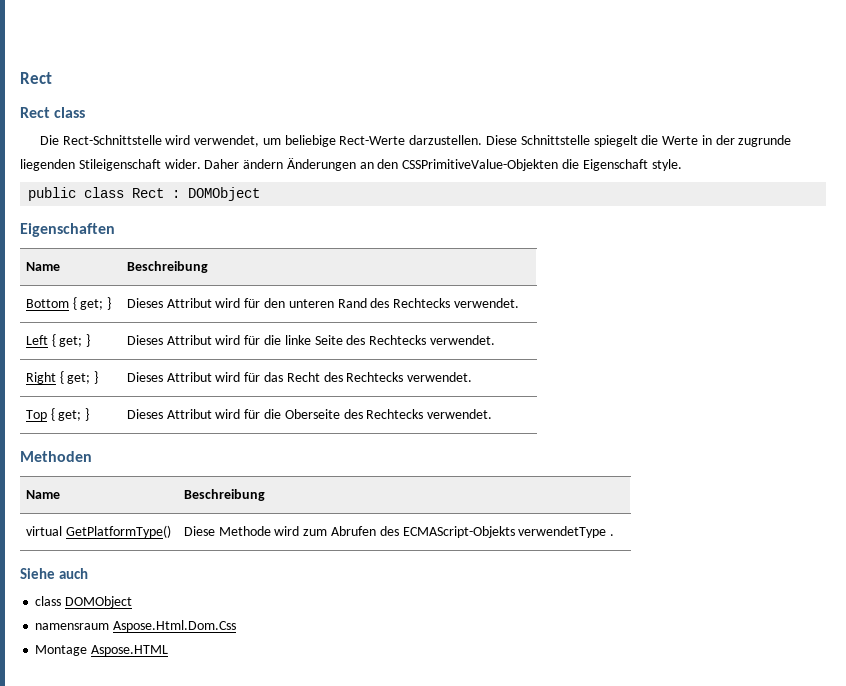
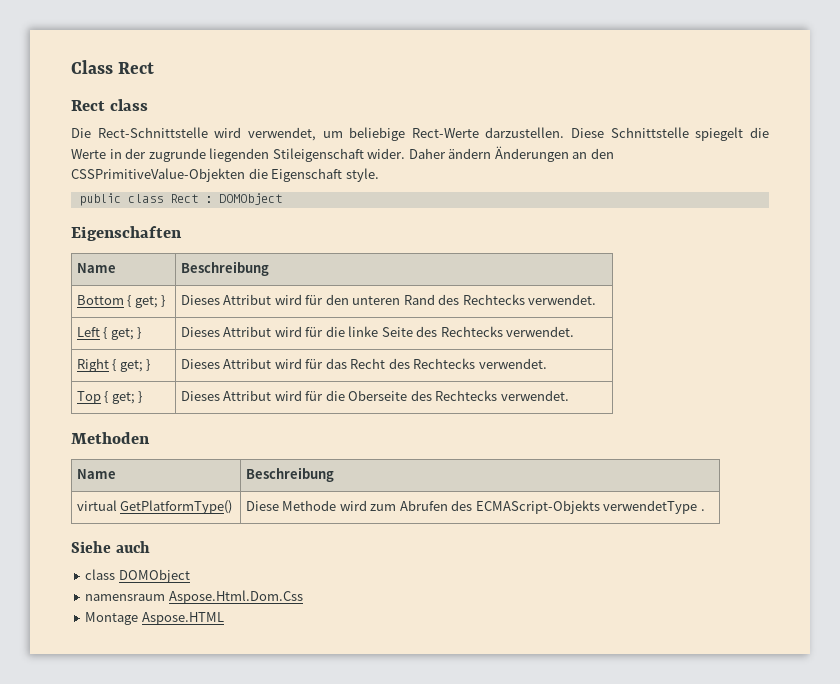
(20, 78) none -> [71,60,113,74] Class

